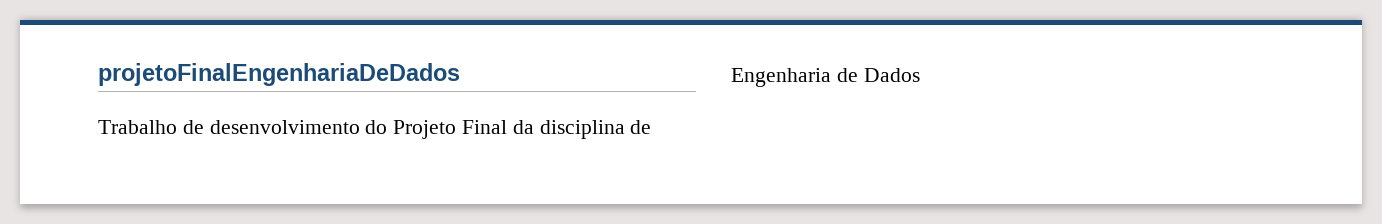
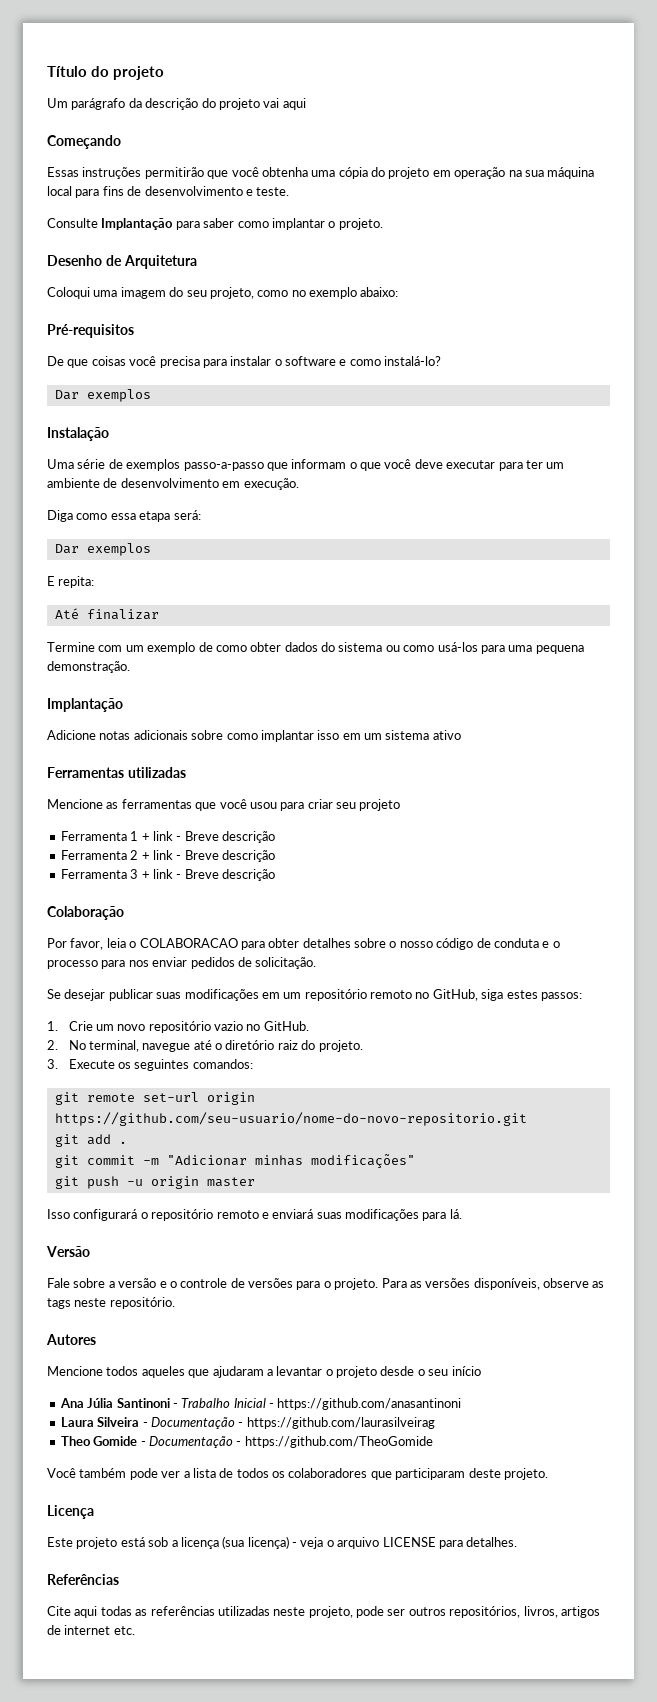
[98,63,460,86] [98,120,652,139] [731,68,920,87] projetoFinalEngenhariaDeDados // Trabalho de desenvolvimento do Projeto Final da disciplina de Engenharia de Dados -> [47,66,164,80] [47,98,306,110] [47,135,121,149] [47,167,595,179] [47,186,290,198] [47,218,383,230] [47,255,197,269] [47,287,399,299] [47,324,134,338] [47,356,442,368] [54,389,151,402] [47,427,109,441] [47,459,565,471] [47,478,299,490] [47,510,201,522] [54,543,151,556] [47,576,95,588] [54,608,159,620] [47,642,584,654] [47,661,130,673] [47,698,123,712] [47,730,461,742] [47,767,186,778] [47,799,401,811] [60,831,275,843] [60,850,275,862] [60,869,275,881] [47,906,124,920] [47,938,560,950] [47,957,317,969] [47,989,582,1001] [47,1021,309,1033] [47,1040,363,1052] [47,1059,253,1071] [54,1092,255,1105] [54,1112,527,1126] [54,1134,127,1147] [54,1154,415,1168] [54,1176,255,1189] [47,1209,462,1221] [46,1246,90,1257] [47,1278,605,1290] [47,1297,175,1309] [46,1334,96,1345] [47,1366,481,1378] [59,1398,462,1410] [60,1417,435,1429] [60,1436,433,1448] [47,1468,548,1480] [47,1505,94,1519] [47,1536,518,1549] [47,1574,119,1585] [47,1606,600,1618] [47,1625,135,1635] Título do projeto // Um parágrafo da descrição do projeto vai aqui // Começando // Essas instruções permitirão que você obtenha uma cópia do projeto em operação na sua máquina local para fins de desenvolvimento e teste. // Consulte Implantação para saber como implantar o projeto. // Desenho de Arquitetura // Coloqui uma imagem do seu projeto, como no exemplo abaixo: // Pré-requisitos // De que coisas você precisa para instalar o software e como instalá-lo? // Dar exemplos // Instalação // Uma série de exemplos passo-a-passo que informam o que você deve executar para ter um ambiente de desenvolvimento em execução. // Diga como essa etapa será: // Dar exemplos // E repita: // Até finalizar // Termine com um exemplo de como obter dados do sistema ou como usá-los para uma pequena demonstração. // Implantação // Adicione notas adicionais sobre como implantar isso em um sistema ativo // Ferramentas utilizadas // Mencione as ferramentas que você usou para criar seu projeto // Ferramenta 1 + link - Breve descrição // Ferramenta 2 + link - Breve descrição // Ferramenta 3 + link - Breve descrição // Colaboração // Por favor, leia o COLABORACAO para obter detalhes sobre o nosso código de conduta e o processo para nos enviar pedidos de solicitação. // Se desejar publicar suas modificações em um repositório remoto no GitHub, siga estes passos: // 1. Crie um novo repositório vazio no GitHub. // 2. No terminal, navegue até o diretório raiz do projeto. // 3. Execute os seguintes comandos: // git remote set-url origin https://github.com/seu-usuario/nome-do-novo-repositorio.git // git add . // git commit -m "Adicionar minhas modificações" // git push -u origin master // Isso configurará o repositório remoto e enviará suas modificações para lá. // Versão // Fale sobre a versão e o controle de versões para o projeto. Para as versões disponíveis, observe as tags neste repositório. // Autores // Mencione todos aqueles que ajudaram a levantar o projeto desde o seu início // Ana Júlia Santinoni - Trabalho Inicial - https://github.com/anasantinoni // Laura Silveira - Documentação - https://github.com/laurasilveirag // Theo Gomide - Documentação - https://github.com/TheoGomide // Você também pode ver a lista de todos os colaboradores que participaram deste projeto. // Licença // Este projeto está sob a licença (sua licença) - veja o arquivo LICENSE para detalhes. // Referências // Cite aqui todas as referências utilizadas neste projeto, pode ser outros repositórios, livros, artigos de internet etc.

